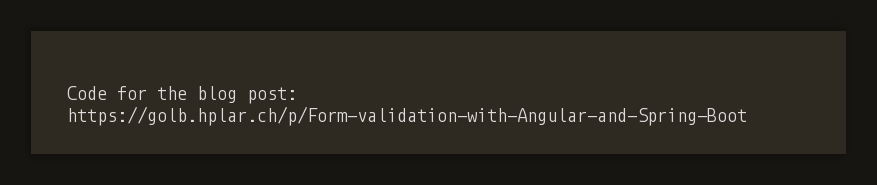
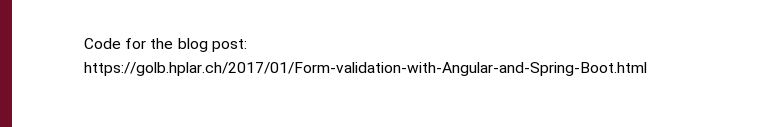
[67,106,747,126] https://golb.hplar.ch/p/Form-validation-with-Angular-and-Spring-Boot -> [84,62,647,76] https://golb.hplar.ch/2017/01/Form-validation-with-Angular-and-Spring-Boot.html

